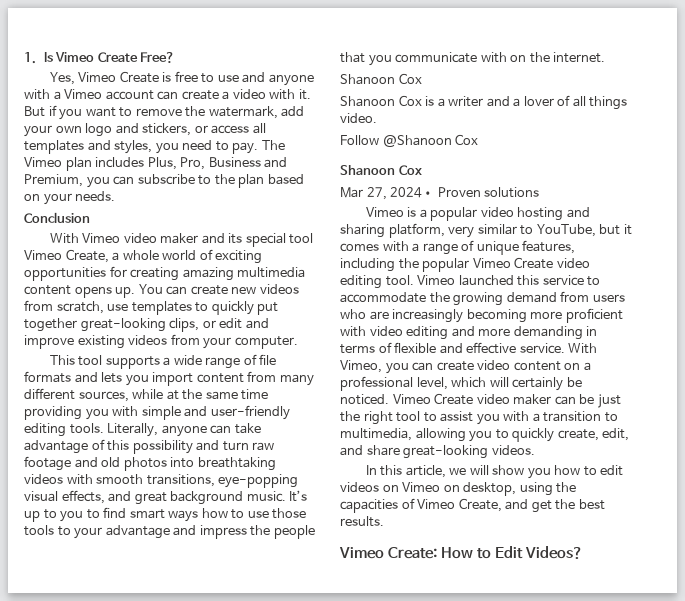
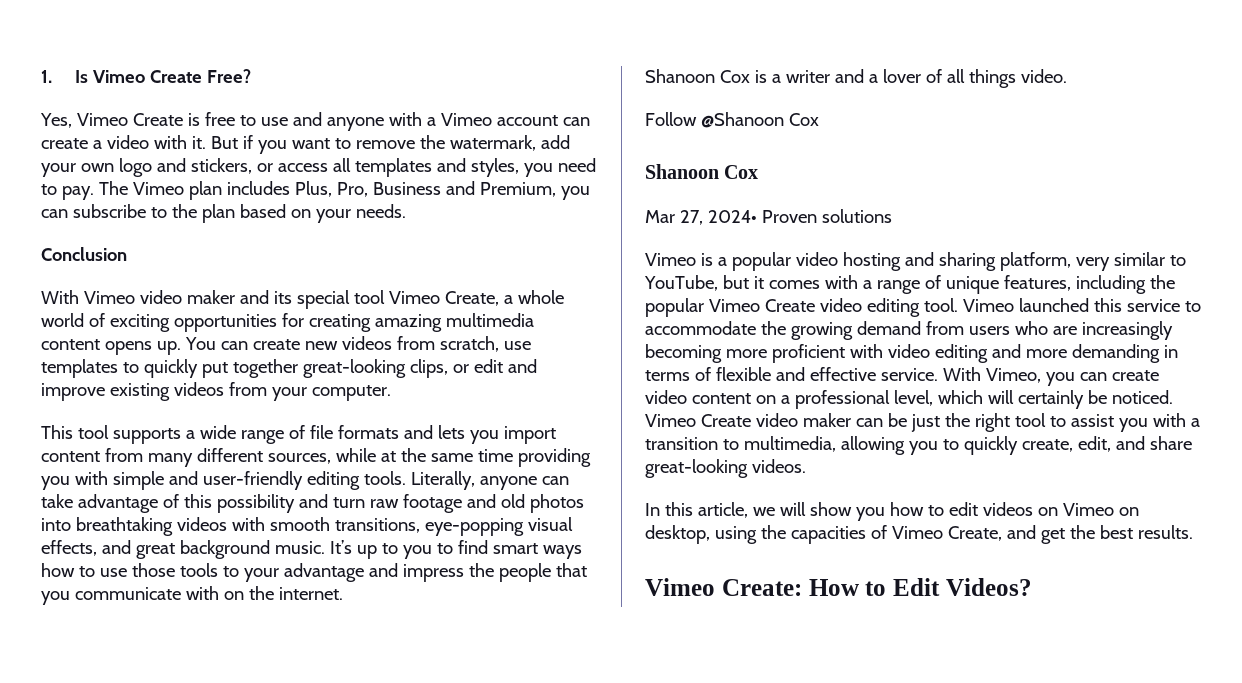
[340,95,422,107] // Shanoon Cox -> (750, 76) none

